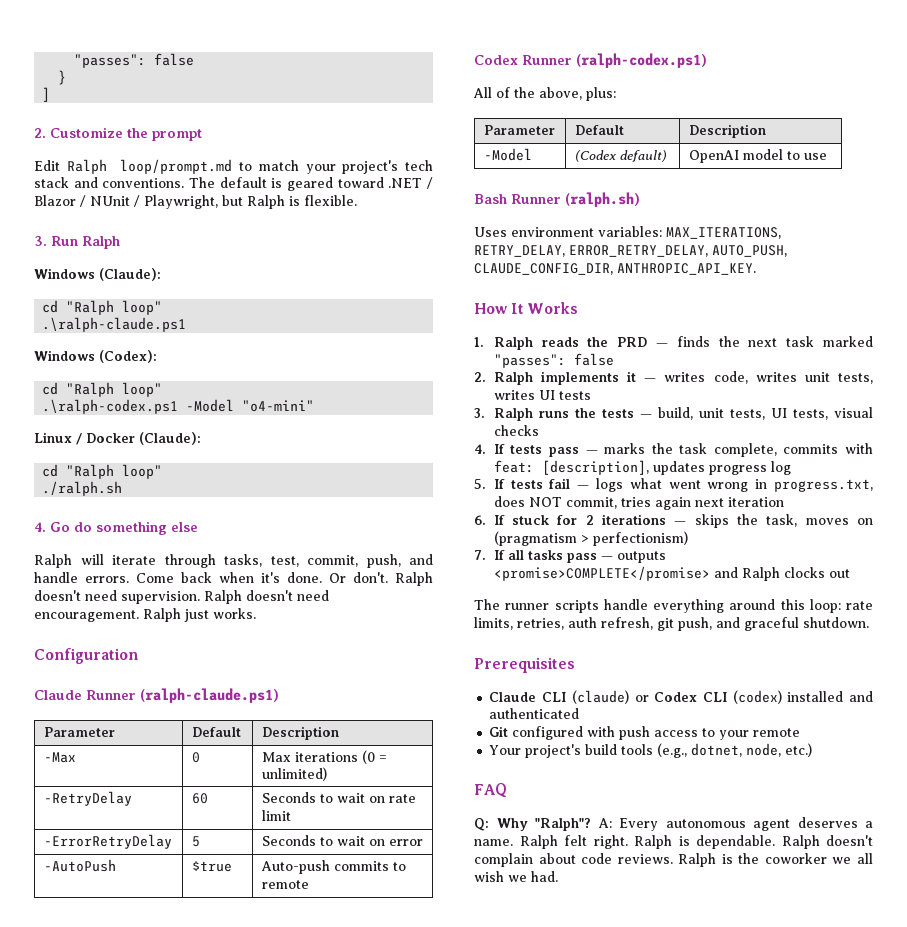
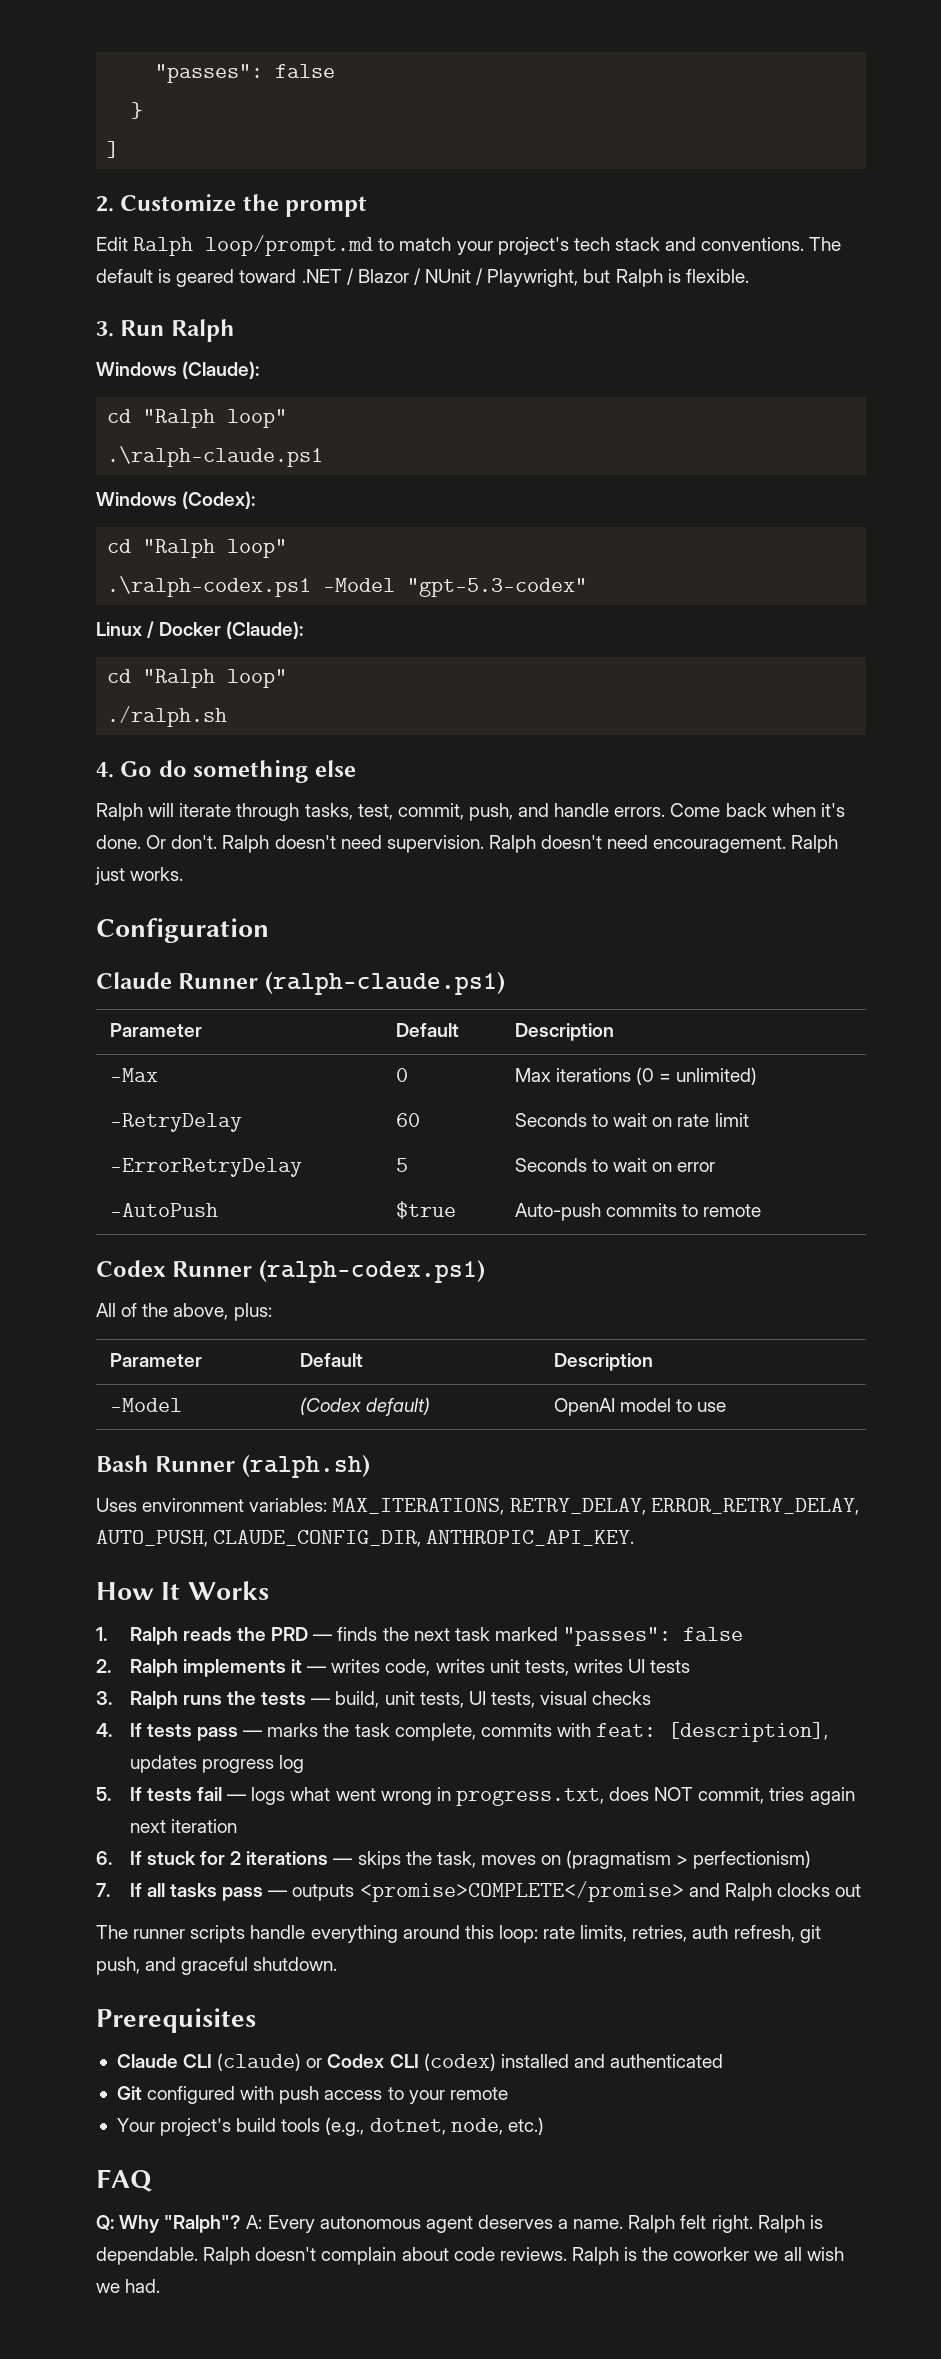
[242,400,315,412] "o4-mini" -> [407,578,588,597] "gpt-5.3-codex"

